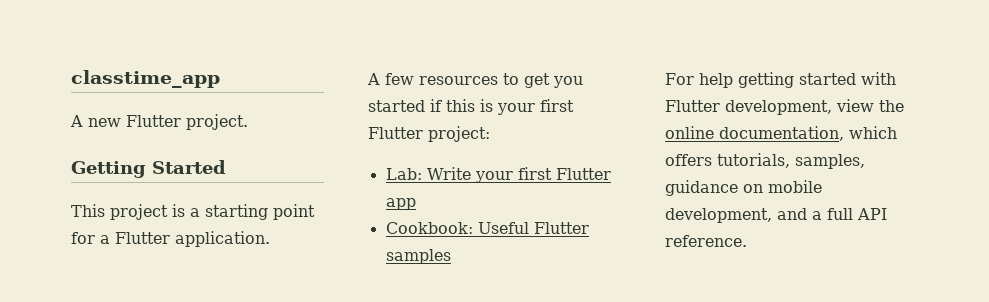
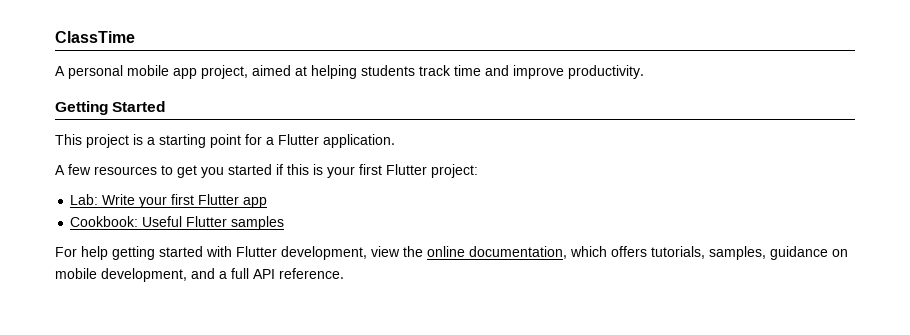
[71,70,220,88] [70,114,248,130] classtime_app // A new Flutter project. -> [55,31,135,43] [55,65,644,79] ClassTime // A personal mobile app project, aimed at helping students track time and improve productivity.

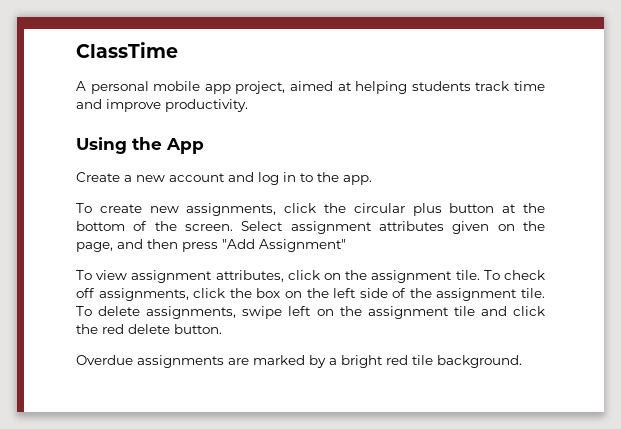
[55,101,166,115] [55,134,395,148] [55,164,478,178] [70,194,268,208] [70,216,285,230] [55,246,848,260] [55,268,344,282] Getting Started // This project is a starting point for a Flutter application. // A few resources to get you started if this is your first Flutter project: // Lab: Write your first Flutter app // Cookbook: Useful Flutter samples // For help getting started with Flutter development, view the online documentation, which offers tutorials, samples, guidance on mobile development, and a full API reference. -> [76,137,204,154] [76,172,372,185] [76,203,545,216] [76,221,545,234] [76,239,346,252] [76,270,545,283] [76,288,545,301] [76,306,546,319] [76,324,222,334] [76,355,522,368] Using the App // Create a new account and log in to the app. // To create new assignments, click the circular plus button at the bottom of the screen. Select assignment attributes given on the page, and then press "Add Assignment" // To view assignment attributes, click on the assignment tile. To check off assignments, click the box on the left side of the assignment tile. To delete assignments, swipe left on the assignment tile and click the red delete button. // Overdue assignments are marked by a bright red tile background.

